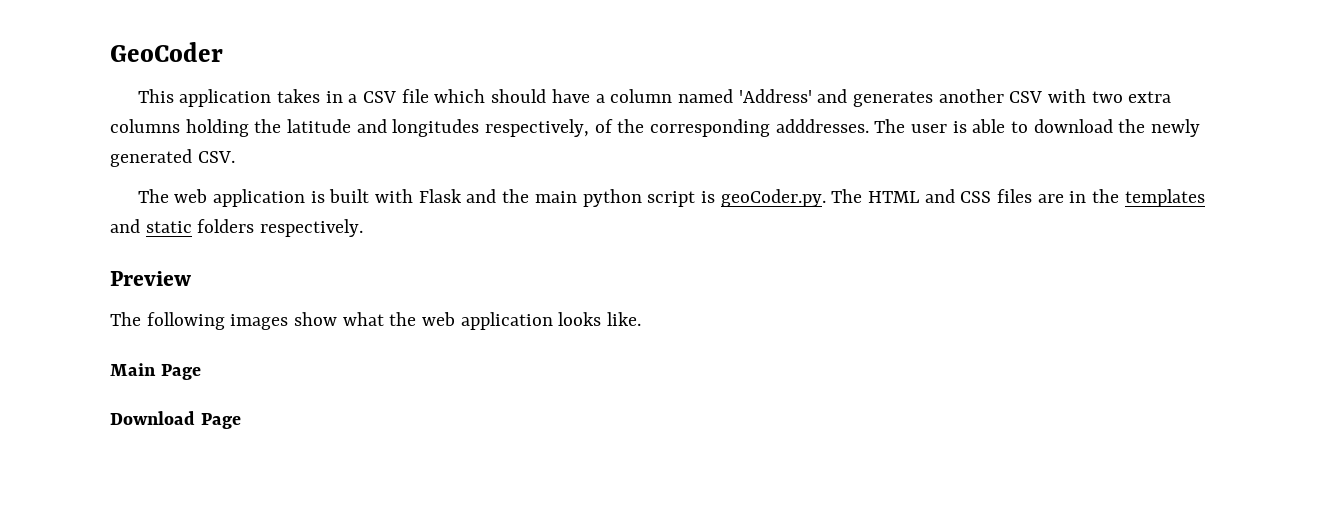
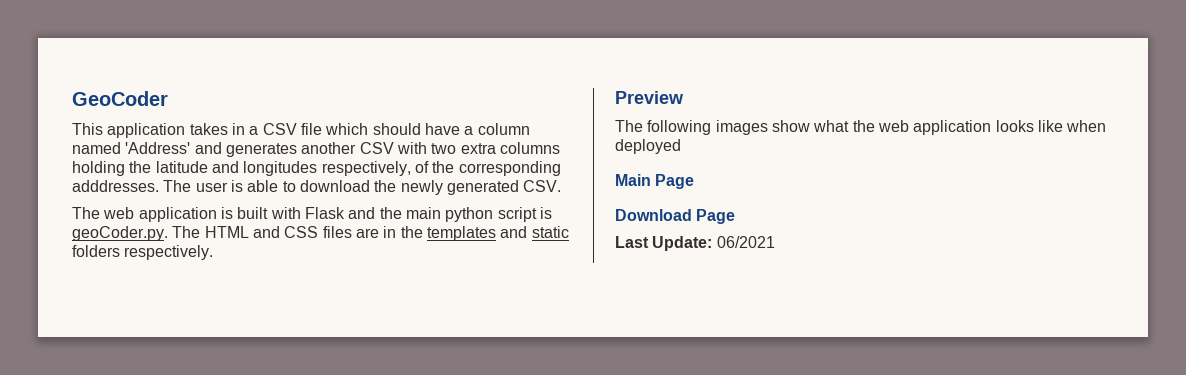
[607,312,642,326] like. -> [1037,120,1107,132] [615,139,681,154] like when deployed
(241, 421) none -> [615,236,775,251] // Last Update: 06/2021

